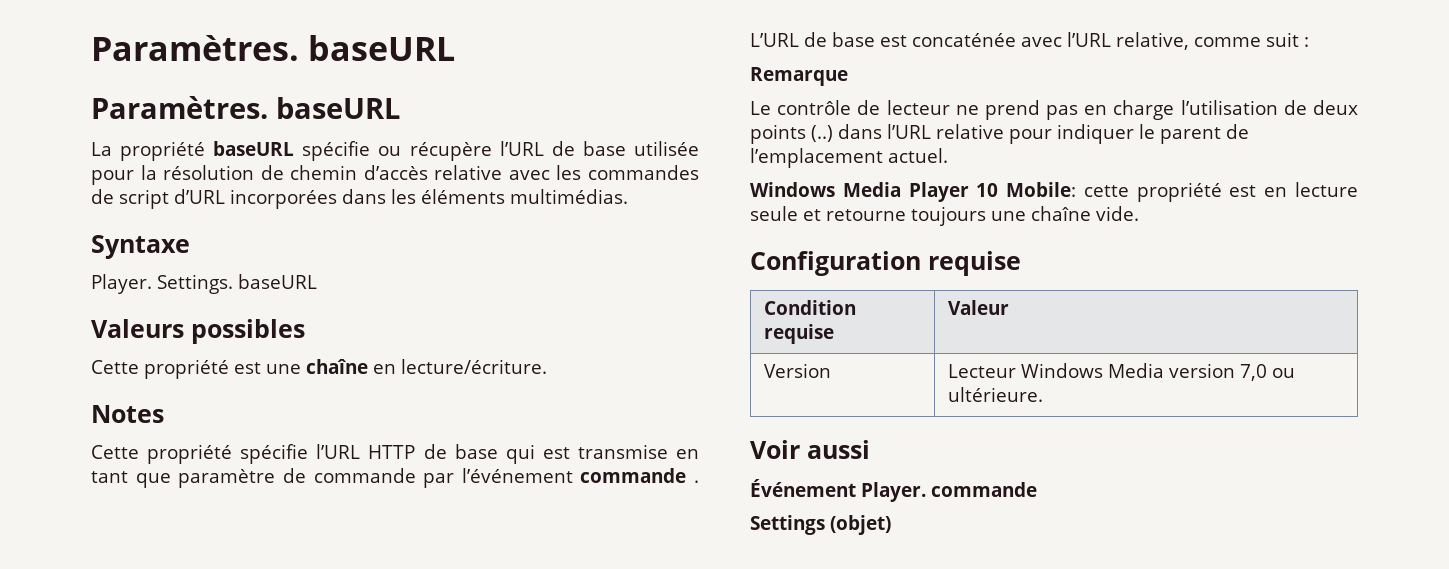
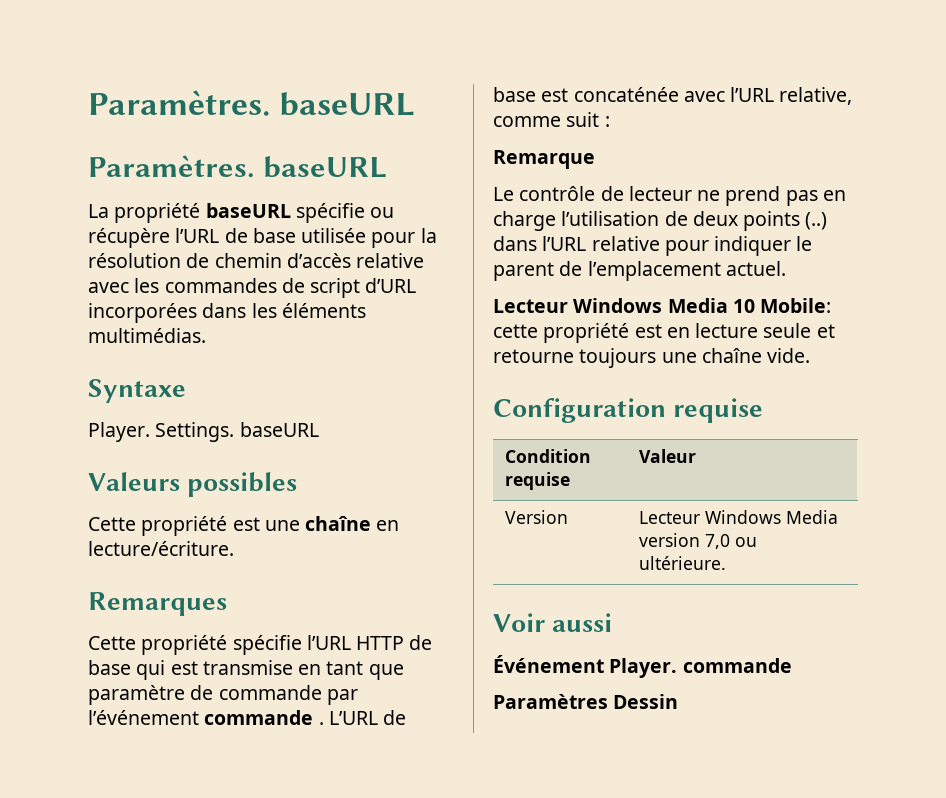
[91,405,164,423] Notes -> [88,592,227,616] Remarques
[750,182,969,202] Windows Media Player -> [493,298,728,313] Lecteur Windows Media
[750,515,891,535] Settings (objet) -> [493,694,679,709] Paramètres Dessin

